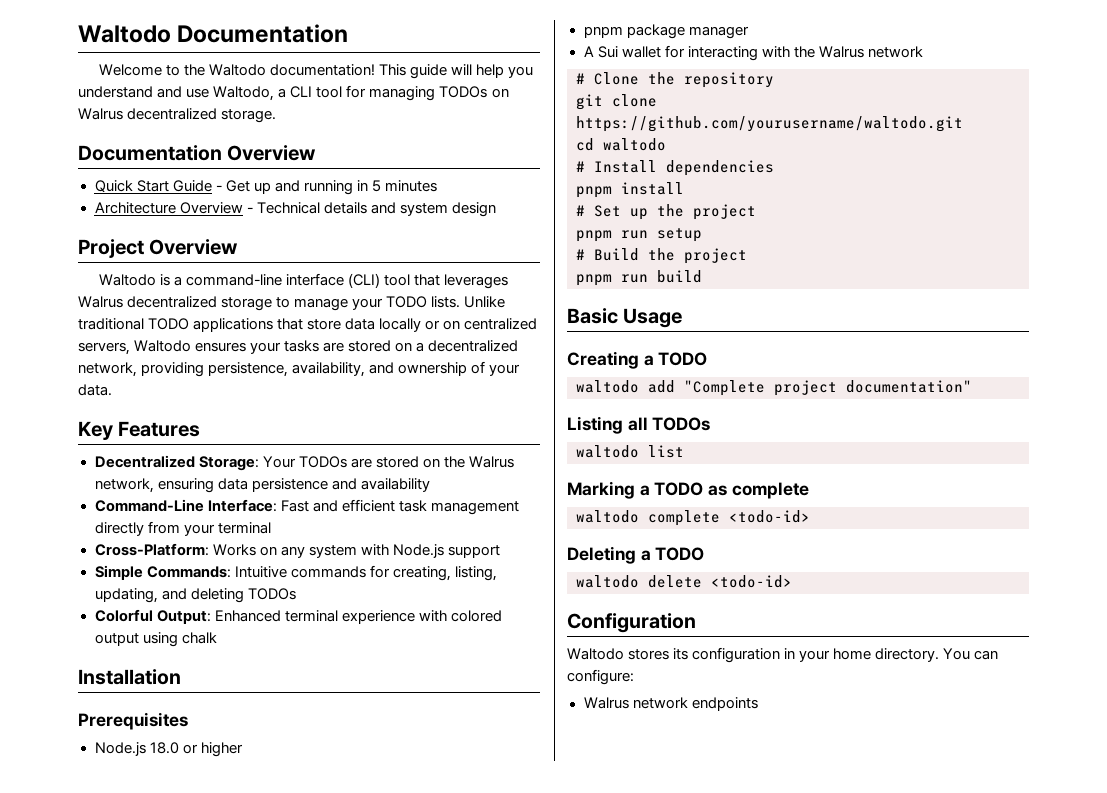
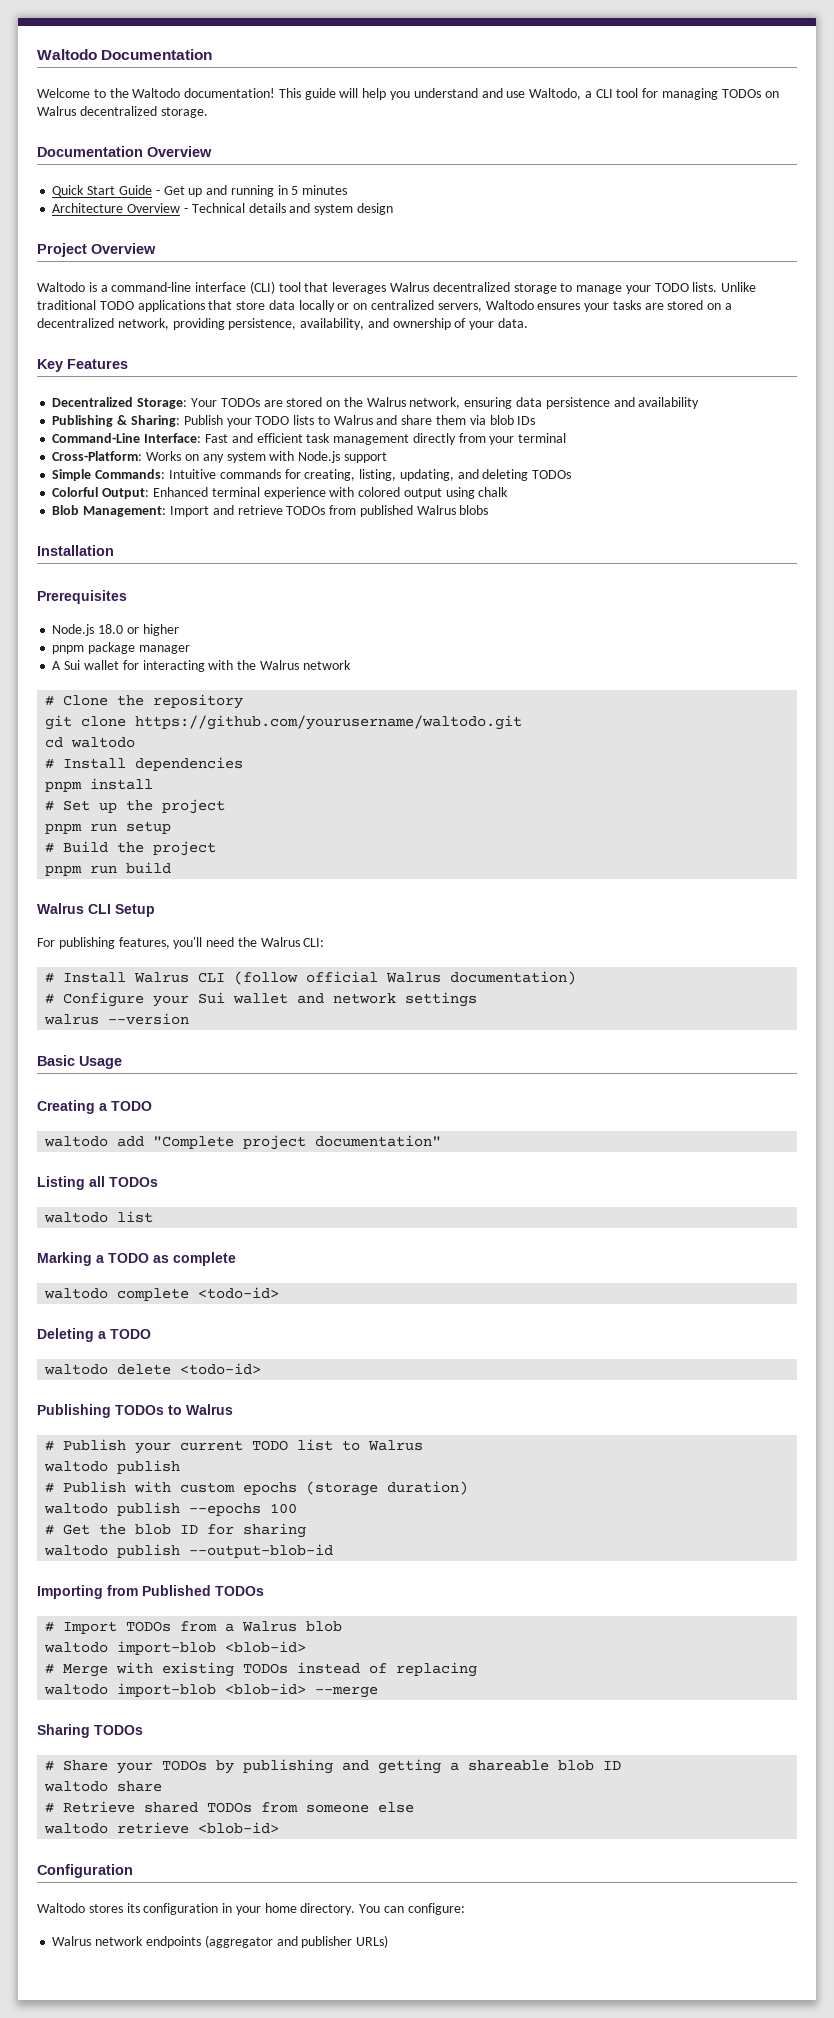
(430, 485) none -> [52,415,536,427] // Publishing & Sharing: Publish your TODO lists to Walrus and share them via blob IDs
(217, 638) none -> [52,505,489,517] // Blob Management: Import and retrieve TODOs from published Walrus blobs
(702, 276) none -> [37,903,155,917] [37,937,325,949] [45,971,577,985] [45,992,478,1007] [44,1013,190,1025] // Walrus CLI Setup // For publishing features, you'll need the Walrus CLI: // # Install Walrus CLI (follow official Walrus documentation) // # Configure your Sui wallet and network settings // walrus --version
(792, 581) none -> [37,1404,233,1418] [45,1439,424,1454] [44,1460,181,1474] [45,1481,469,1496] [44,1502,298,1516] [45,1523,307,1538] [44,1544,334,1558] [37,1585,264,1599] [45,1621,343,1634] [44,1641,307,1655] [45,1662,478,1677] [44,1683,379,1698] [37,1724,143,1738] [45,1759,622,1774] [44,1781,163,1792] [45,1801,415,1813] [44,1822,280,1834] // Publishing TODOs to Walrus // # Publish your current TODO list to Walrus // waltodo publish // # Publish with custom epochs (storage duration) // waltodo publish --epochs 100 // # Get the blob ID for sharing // waltodo publish --output-blob-id // Importing from Published TODOs // # Import TODOs from a Walrus blob // waltodo import-blob <blob-id> // # Merge with existing TODOs instead of replacing // waltodo import-blob <blob-id> --merge // Sharing TODOs // # Share your TODOs by publishing and getting a shareable blob ID // waltodo share // # Retrieve shared TODOs from someone else // waltodo retrieve <blob-id>
(758, 704) none -> [204,1935,389,1948] (aggregator and publisher URLs)

